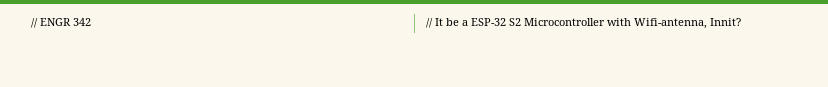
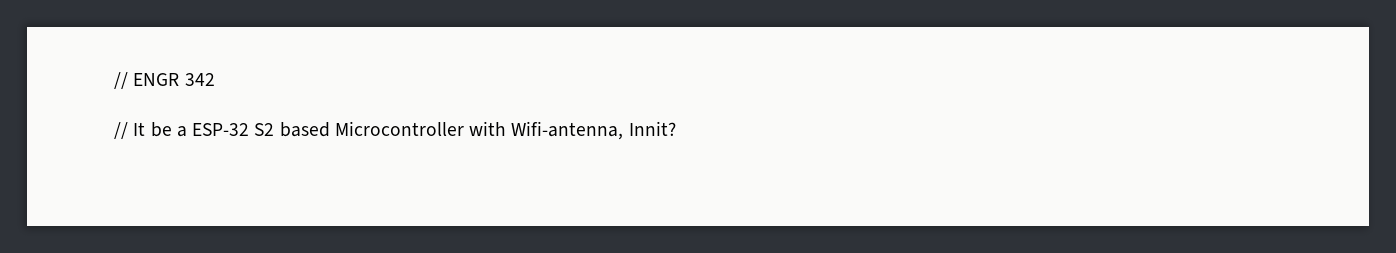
(521, 22) none -> [279,122,330,137] based

